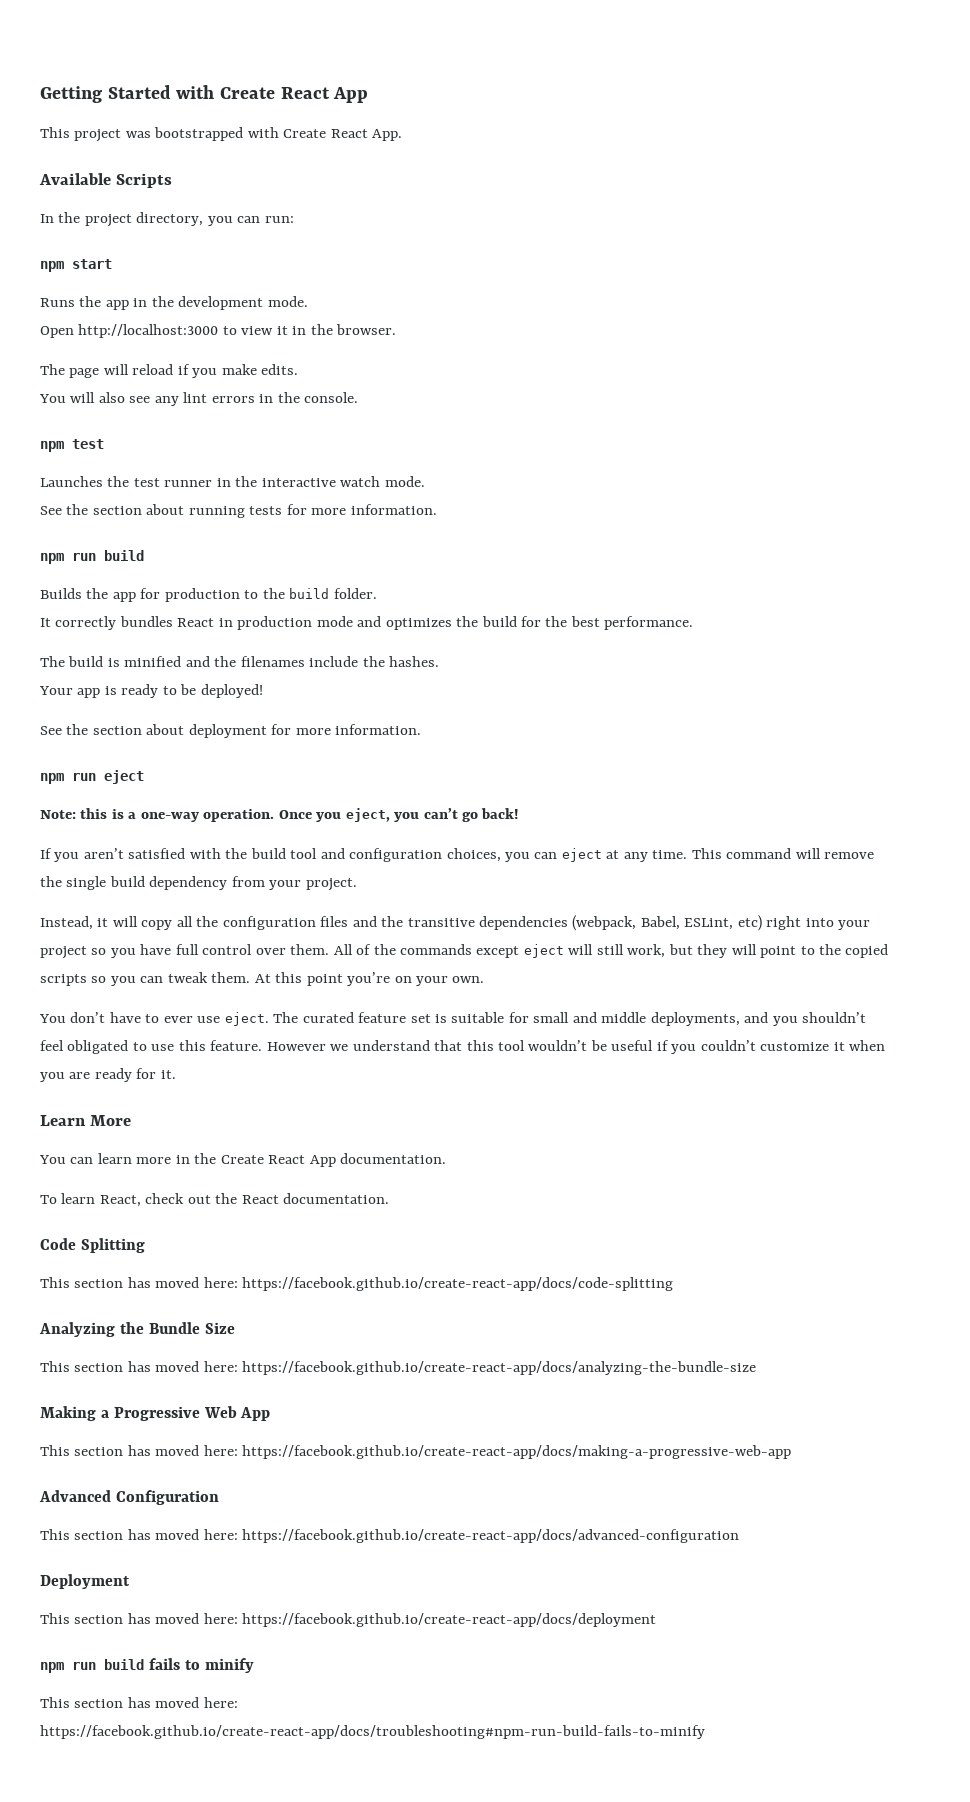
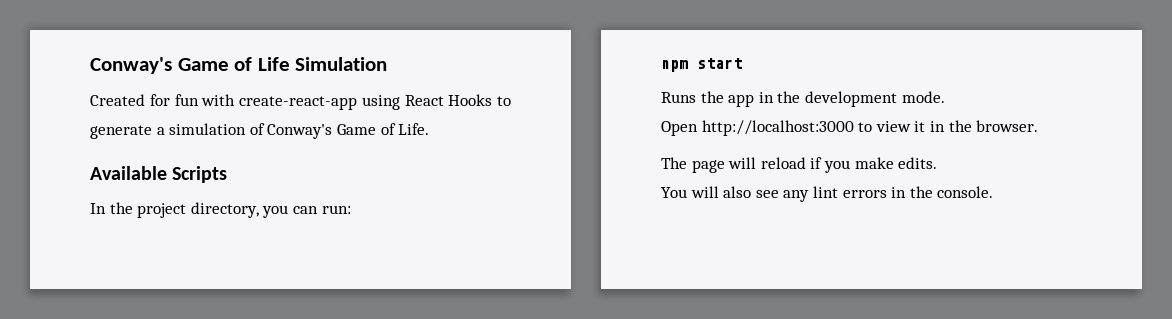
[40,85,369,103] [40,127,403,142] Getting Started with Create React App // This project was bootstrapped with Create React App. -> [90,57,388,74] [90,94,511,110] [90,123,430,139] Conway's Game of Life Simulation // Created for fun with create-react-app using React Hooks to generate a simulation of Conway's Game of Life.
[40,439,104,452] [40,476,425,487] [40,504,437,518] [40,550,144,564] [40,588,377,602] [40,616,694,630] [40,656,440,667] [39,684,263,698] [40,724,422,738] [40,770,144,784] [40,808,520,822] [40,848,875,862] [40,876,357,891] [40,915,871,931] [40,944,889,959] [40,972,485,986] [39,1012,867,1026] [40,1040,886,1054] [40,1068,176,1082] [40,1115,132,1126] [39,1153,447,1167] [40,1193,390,1207] [40,1238,145,1253] [40,1277,674,1291] [39,1322,235,1337] [40,1361,757,1375] [40,1406,271,1421] [40,1445,792,1459] [39,1490,219,1505] [40,1529,740,1543] [40,1574,130,1589] [40,1613,657,1627] [40,1658,254,1673] [40,1697,238,1708] [40,1725,705,1739] // npm test // Launches the test runner in the interactive watch mode. // See the section about running tests for more information. // npm run build // Builds the app for production to the build folder. // It correctly bundles React in production mode and optimizes the build for the best performance. // The build is minified and the filenames include the hashes. // Your app is ready to be deployed! // See the section about deployment for more information. // npm run eject // Note: this is a one-way operation. Once you eject, you can’t go back! // If you aren’t satisfied with the build tool and configuration choices, you can eject at any time. This command will remove the single build dependency from your project. // Instead, it will copy all the configuration files and the transitive dependencies (webpack, Babel, ESLint, etc) right into your project so you have full control over them. All of the commands except eject will still work, but they will point to the copied scripts so you can tweak them. At this point you’re on your own. // You don’t have to ever use eject. The curated feature set is suitable for small and middle deployments, and you shouldn’t feel obligated to use this feature. However we understand that this tool wouldn’t be useful if you couldn’t customize it when you are ready for it. // Learn More // You can learn more in the Create React App documentation. // To learn React, check out the React documentation. // Code Splitting // This section has moved here: https://facebook.github.io/create-react-app/docs/code-splitting // Analyzing the Bundle Size // This section has moved here: https://facebook.github.io/create-react-app/docs/analyzing-the-bundle-size // Making a Progressive Web App // This section has moved here: https://facebook.github.io/create-react-app/docs/making-a-progressive-web-app // Advanced Configuration // This section has moved here: https://facebook.github.io/create-react-app/docs/advanced-configuration // Deployment // This section has moved here: https://facebook.github.io/create-react-app/docs/deployment // npm run build fails to minify // This section has moved here: https://facebook.github.io/create-react-app/docs/troubleshooting#npm-run-build-fails-to-minify -> (994, 192) none

